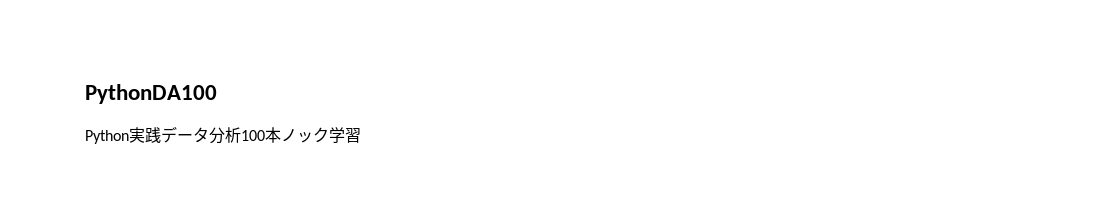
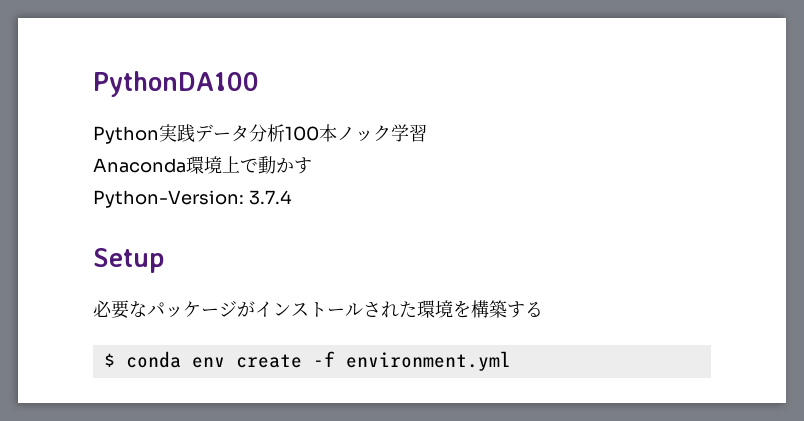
(361, 135) none -> [93,156,312,174] [93,190,292,208] [93,248,164,273] [93,300,543,319] [103,351,511,371] // Anaconda環境上で動かす // Python-Version: 3.7.4 // Setup // 必要なパッケージがインストールされた環境を構築する // $ conda env create -f environment.yml

